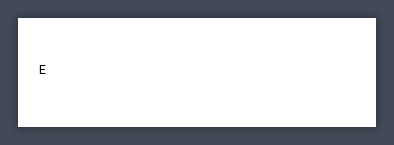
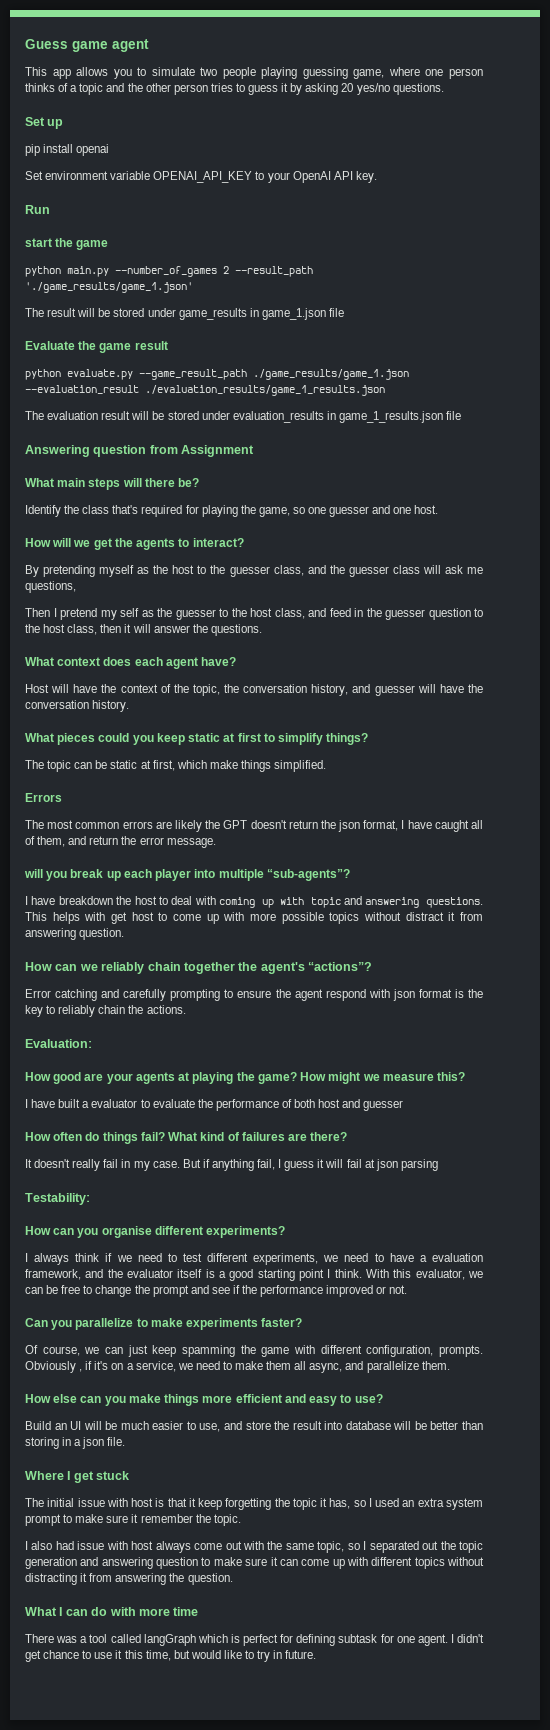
[39,65,46,74] E -> [25,39,149,52] [25,67,484,79] [25,83,444,95] [25,117,64,129] [25,144,110,156] [25,171,377,183] [25,205,50,214] [25,238,109,250] [25,266,313,277] [25,282,193,293] [25,308,344,320] [25,341,168,353] [25,369,409,380] [25,385,385,396] [25,411,462,423] [25,445,255,457] [25,478,200,490] [25,505,439,517] [25,538,244,550] [25,565,483,577] [25,581,76,593] [25,608,483,620] [25,624,262,636] [25,657,237,669] [25,684,483,696] [25,700,130,712] [25,733,369,745] [25,760,327,772] [25,793,62,802] [25,820,483,832] [25,836,216,848] [24,869,350,881] [25,896,483,908] [25,912,484,924] [25,928,125,940] [25,962,372,974] [25,989,483,1001] [25,1005,186,1017] [25,1039,92,1048] [25,1072,466,1084] [25,1099,404,1111] [25,1132,348,1144] [25,1159,438,1171] [25,1193,90,1205] [25,1226,286,1238] [25,1253,483,1265] [25,1269,483,1281] [25,1285,408,1297] [25,1318,303,1330] [25,1345,483,1357] [25,1361,450,1373] [25,1394,383,1406] [25,1421,483,1432] [25,1437,126,1449] [25,1471,130,1483] [25,1498,483,1510] [25,1514,241,1526] [25,1541,484,1553] [25,1557,484,1569] [25,1573,233,1585] [25,1607,199,1616] [25,1634,484,1646] [25,1650,317,1662] Guess game agent // This app allows you to simulate two people playing guessing game, where one person thinks of a topic and the other person tries to guess it by asking 20 yes/no questions. // Set up // pip install openai // Set environment variable OPENAI_API_KEY to your OpenAI API key. // Run // start the game // python main.py --number_of_games 2 --result_path './game_results/game_1.json' // The result will be stored under game_results in game_1.json file // Evaluate the game result // python evaluate.py --game_result_path ./game_results/game_1.json --evaluation_result ./evaluation_results/game_1_results.json // The evaluation result will be stored under evaluation_results in game_1_results.json file // Answering question from Assignment // What main steps will there be? // Identify the class that's required for playing the game, so one guesser and one host. // How will we get the agents to interact? // By pretending myself as the host to the guesser class, and the guesser class will ask me questions, // Then I pretend my self as the guesser to the host class, and feed in the guesser question to the host class, then it will answer the questions. // What context does each agent have? // Host will have the context of the topic, the conversation history, and guesser will have the conversation history. // What pieces could you keep static at first to simplify things? // The topic can be static at first, which make things simplified. // Errors // The most common errors are likely the GPT doesn't return the json format, I have caught all of them, and return the error message. // will you break up each player into multiple “sub-agents”? // I have breakdown the host to deal with coming up with topic and answering questions. This helps with get host to come up with more possible topics without distract it from answering question. // How can we reliably chain together the agent's “actions”? // Error catching and carefully prompting to ensure the agent respond with json format is the key to reliably chain the actions. // Evaluation: // How good are your agents at playing the game? How might we measure this? // I have built a evaluator to evaluate the performance of both host and guesser // How often do things fail? What kind of failures are there? // It doesn't really fail in my case. But if anything fail, I guess it will fail at json parsing // Testability: // How can you organise different experiments? // I always think if we need to test different experiments, we need to have a evaluation framework, and the evaluator itself is a good starting point I think. With this evaluator, we can be free to change the prompt and see if the performance improved or not. // Can you parallelize to make experiments faster? // Of course, we can just keep spamming the game with different configuration, prompts. Obviously , if it's on a service, we need to make them all async, and parallelize them. // How else can you make things more efficient and easy to use? // Build an UI will be much easier to use, and store the result into database will be better than storing in a json file. // Where I get stuck // The initial issue with host is that it keep forgetting the topic it has, so I used an extra system prompt to make sure it remember the topic. // I also had issue with host always come out with the same topic, so I separated out the topic generation and answering question to make sure it can come up with different topics without distracting it from answering the question. // What I can do with more time // There was a tool called langGraph which is perfect for defining subtask for one agent. I didn't get chance to use it this time, but would like to try in future.

